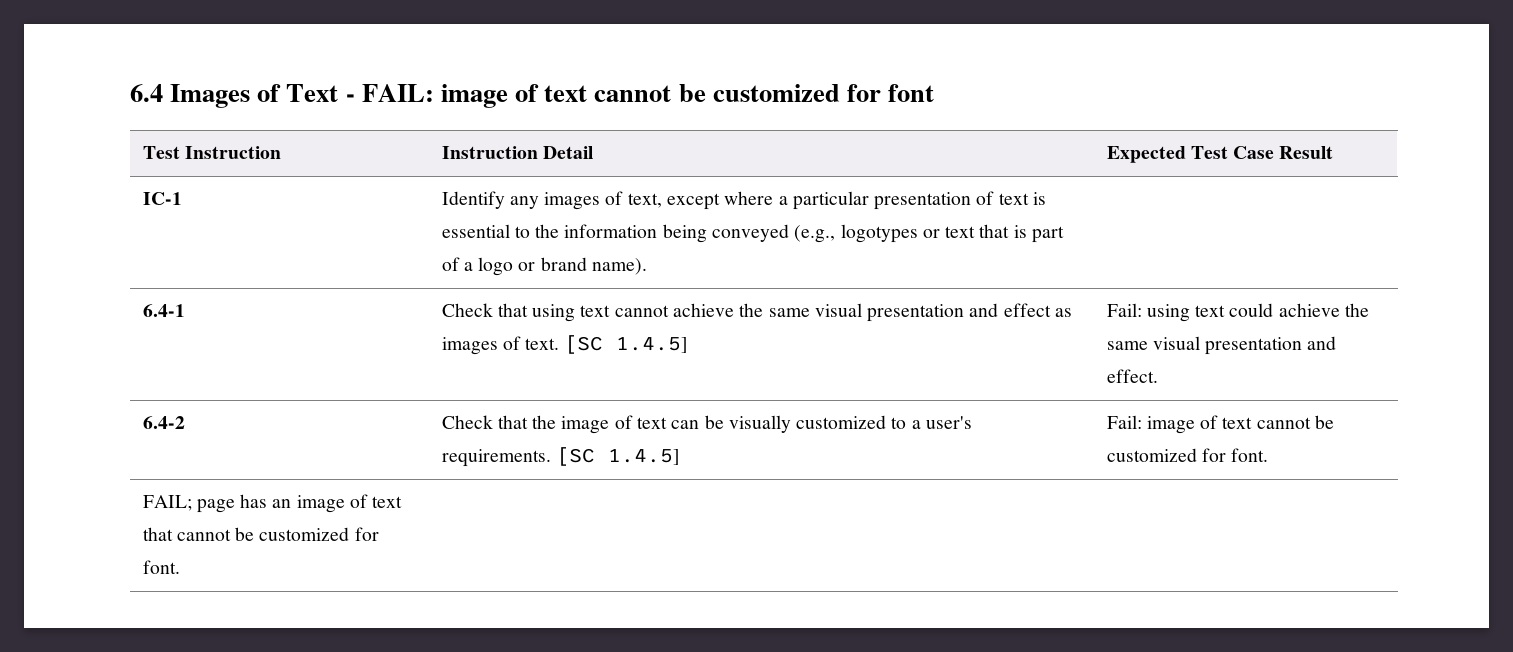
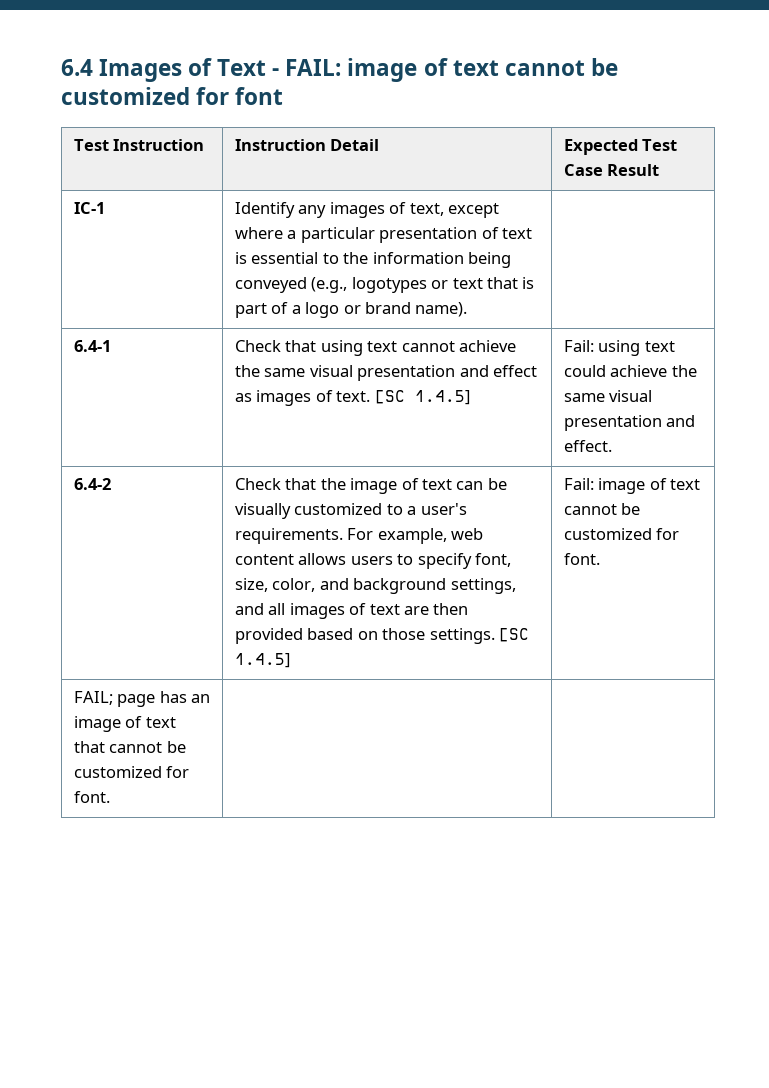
(551, 458) none -> [347,528,484,544] [234,553,511,569] [234,578,516,594] [234,603,469,619] [234,628,495,644] For example, web content allows users to specify font, size, color, and background settings, and all images of text are then provided based on those settings.

